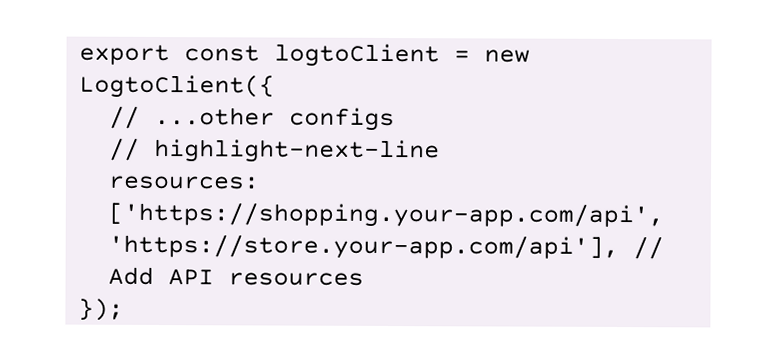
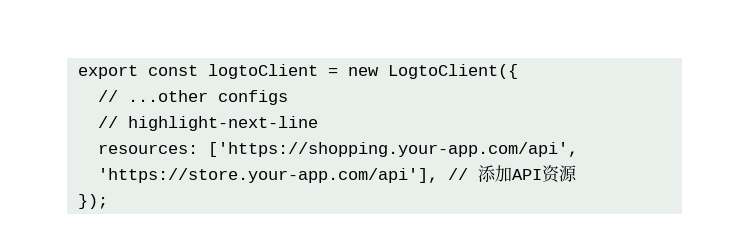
[107,266,364,286] Add API resources -> [477,165,577,183] 添加API资源

